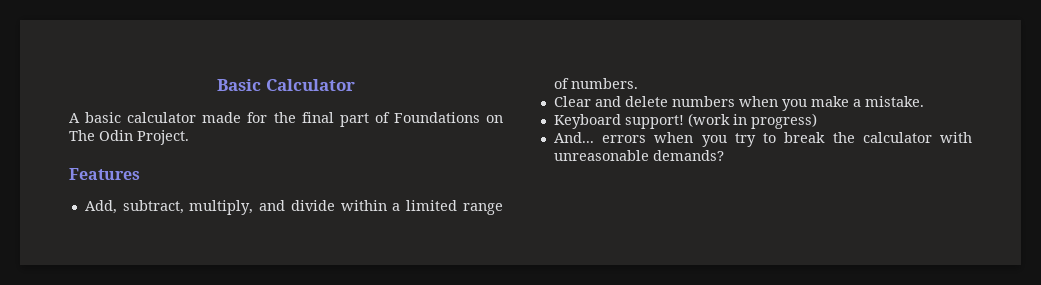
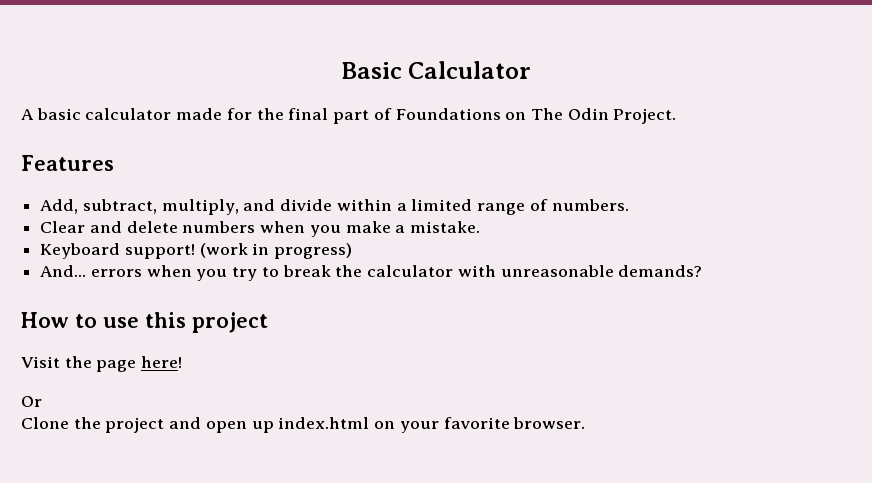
(724, 155) none -> [21,312,268,333] [21,356,183,372] [21,396,42,407] [21,417,586,433] // How to use this project // Visit the page here! // Or // Clone the project and open up index.html on your favorite browser.

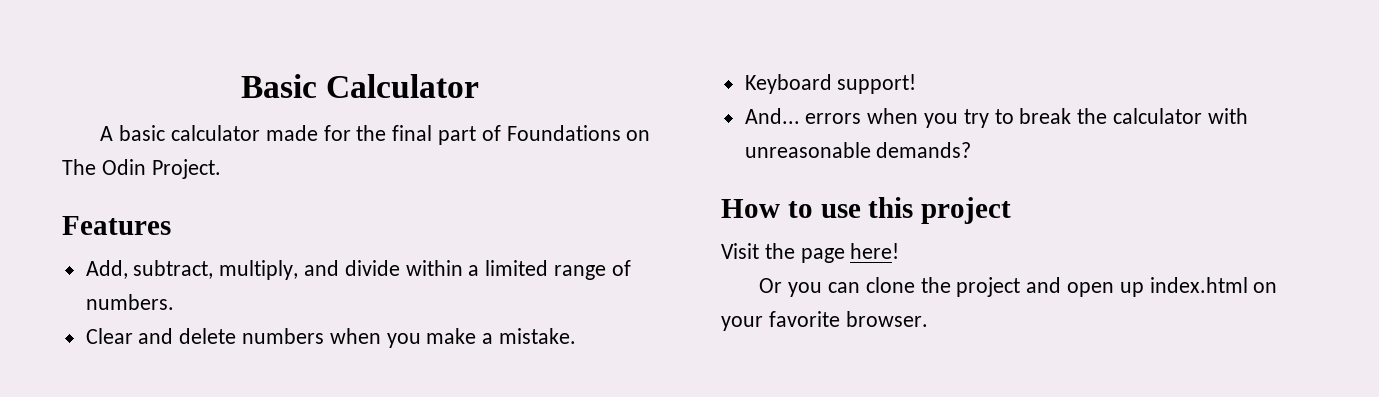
[199,243,353,259] (work in progress) -> (917, 84) none
[21,417,69,429] // Clone -> [788,277,915,297] you can clone

